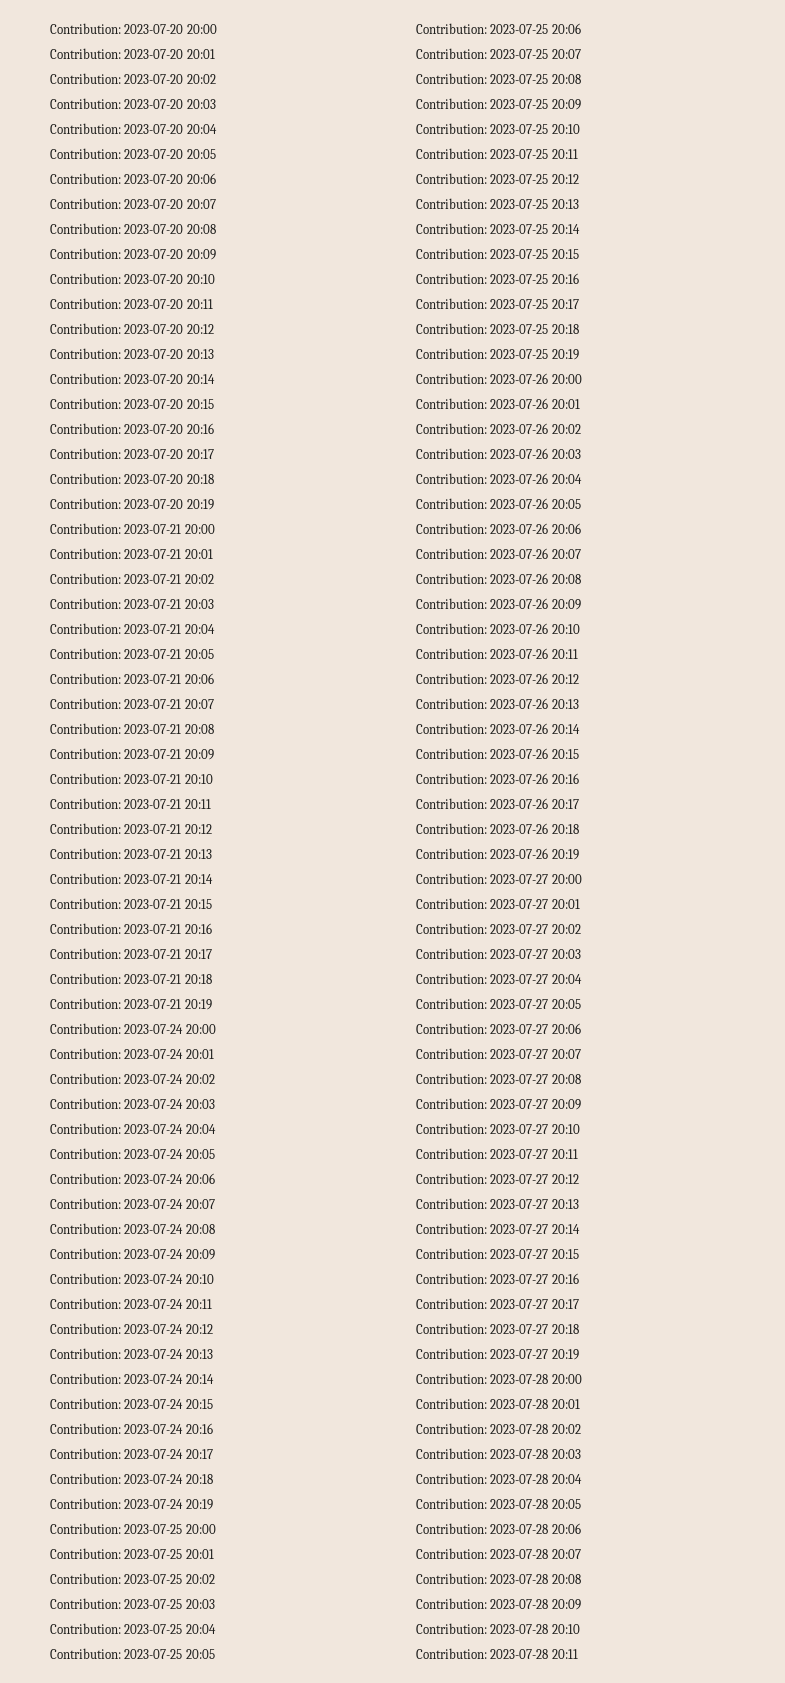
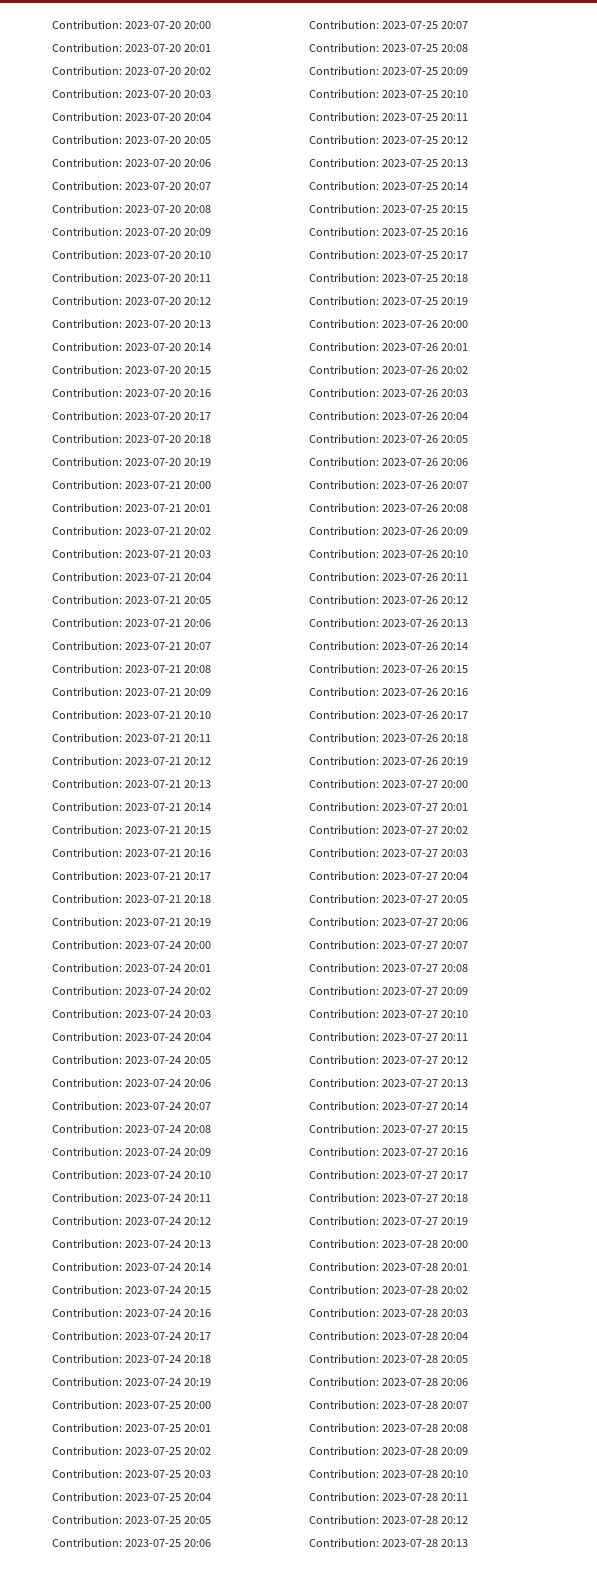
(578, 1654) none -> [309,1515,468,1524] [309,1538,468,1547] // Contribution: 2023-07-28 20:12 // Contribution: 2023-07-28 20:13

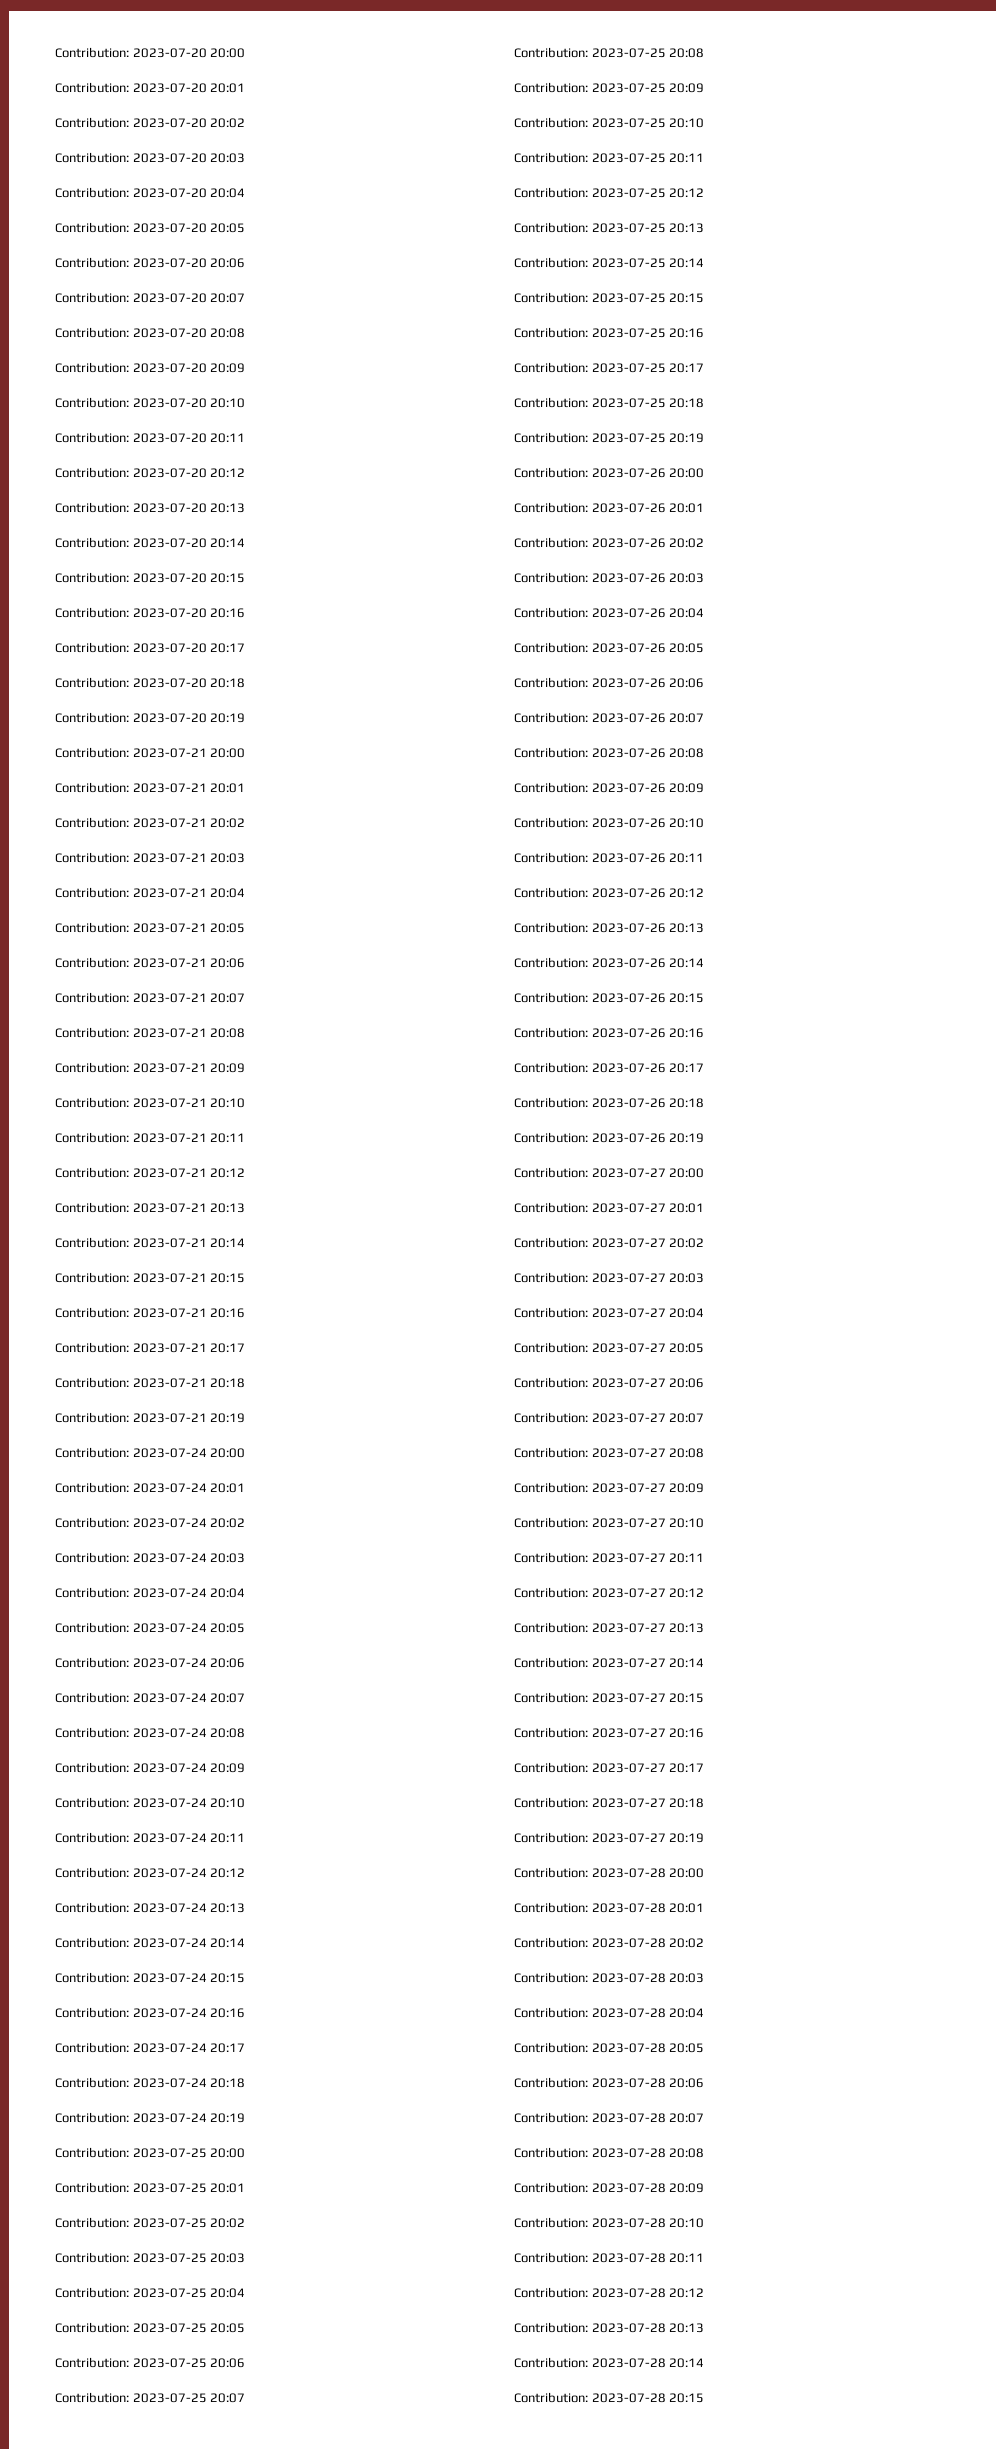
(468, 1543) none -> [514,2357,705,2368] [514,2392,705,2403] // Contribution: 2023-07-28 20:14 // Contribution: 2023-07-28 20:15

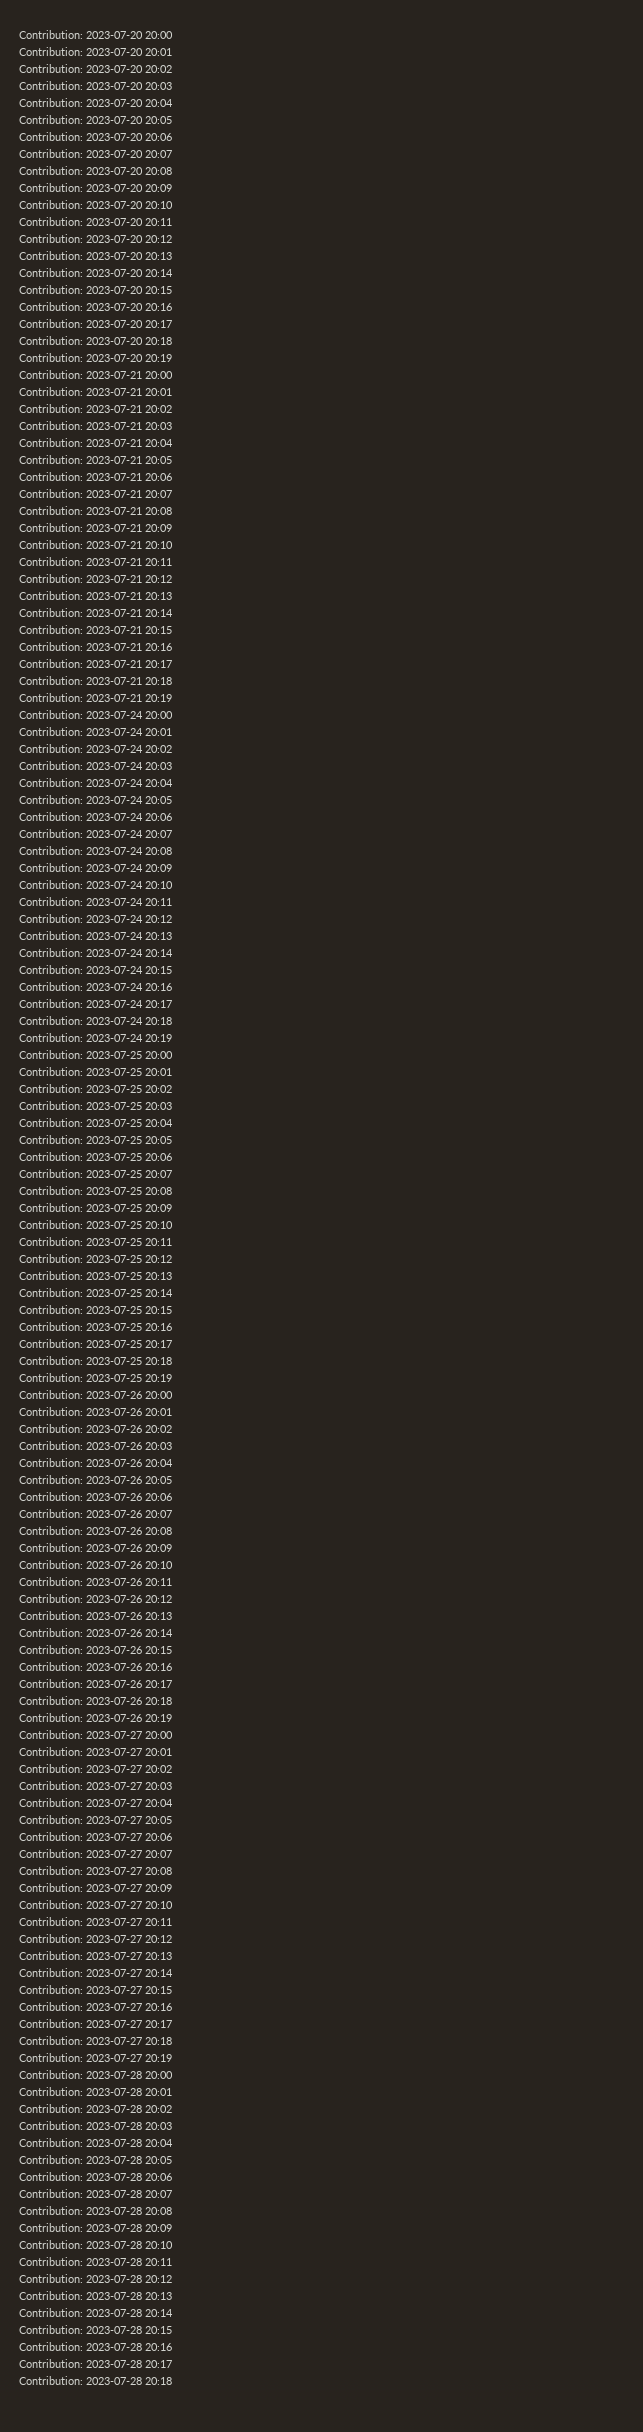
(705, 2398) none -> [19,2342,172,2351] [19,2359,172,2368] [19,2376,172,2385] // Contribution: 2023-07-28 20:16 // Contribution: 2023-07-28 20:17 // Contribution: 2023-07-28 20:18

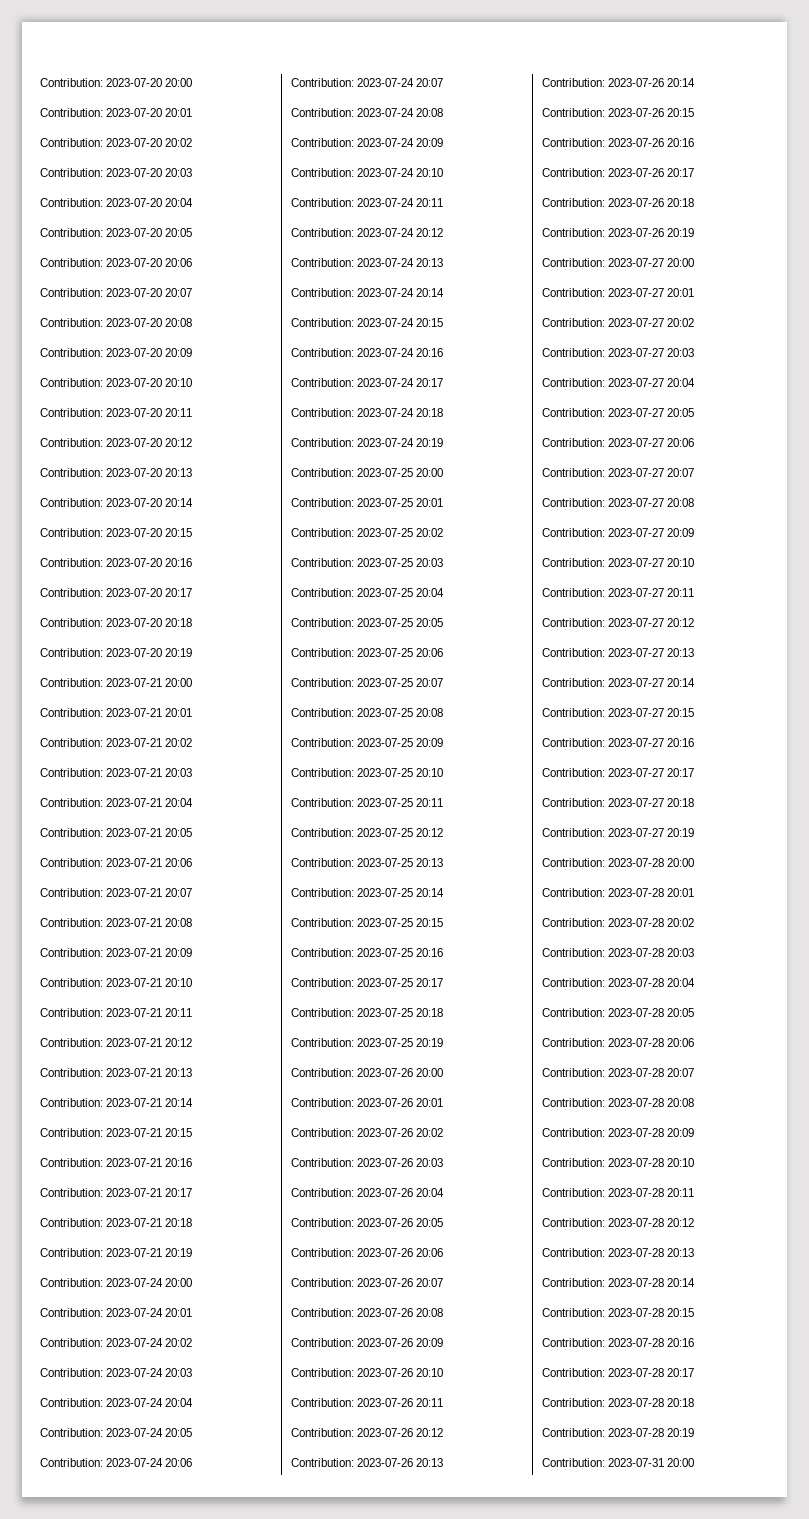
(172, 2381) none -> [542,1428,695,1437] [542,1458,695,1467] // Contribution: 2023-07-28 20:19 // Contribution: 2023-07-31 20:00

